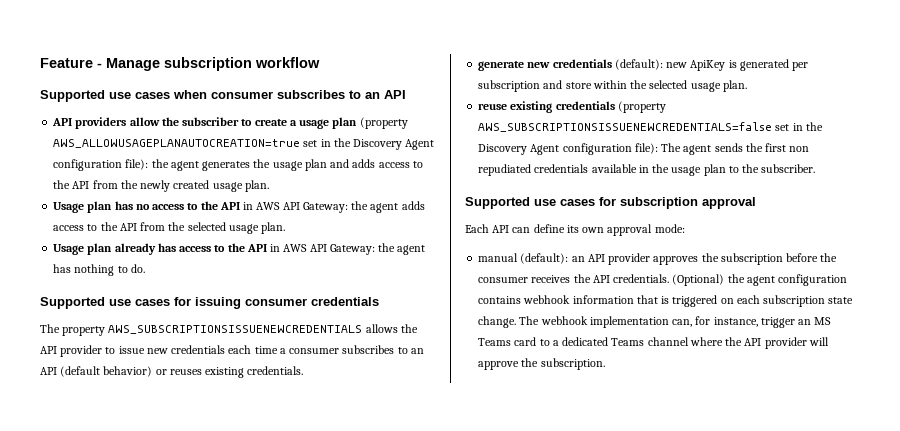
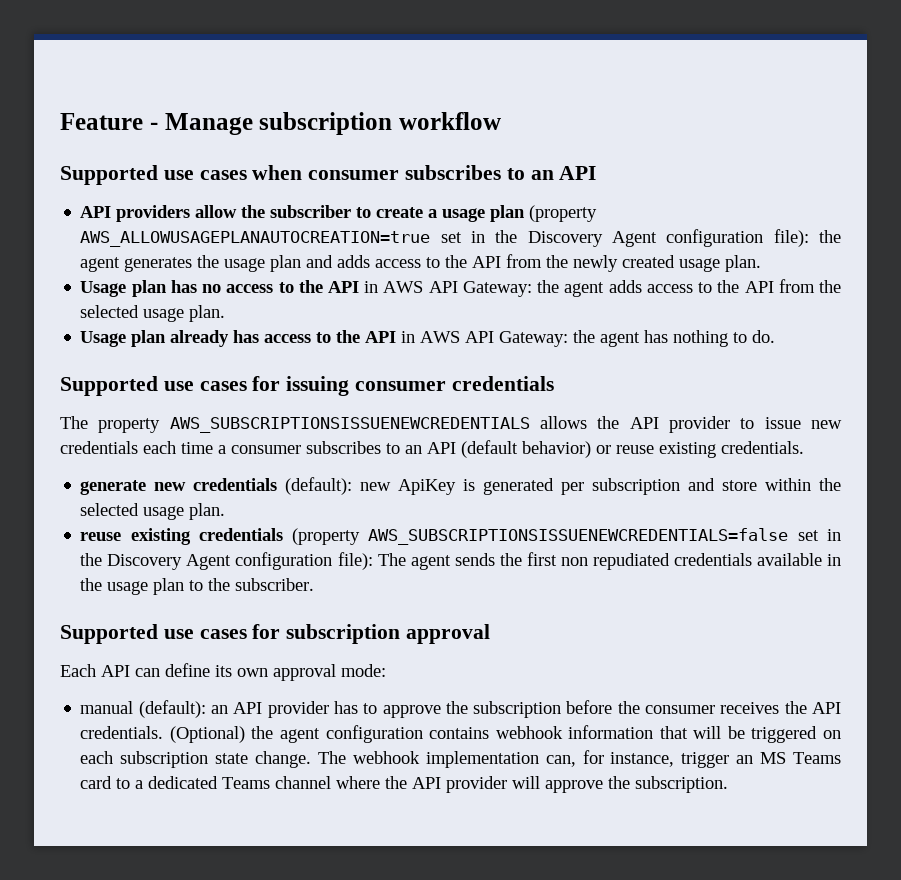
[169,369,202,375] reuses -> [616,445,654,454] reuse
[653,256,699,265] approves -> [333,701,441,718] has to approve
[661,296,670,304] is -> [693,726,745,739] will be

